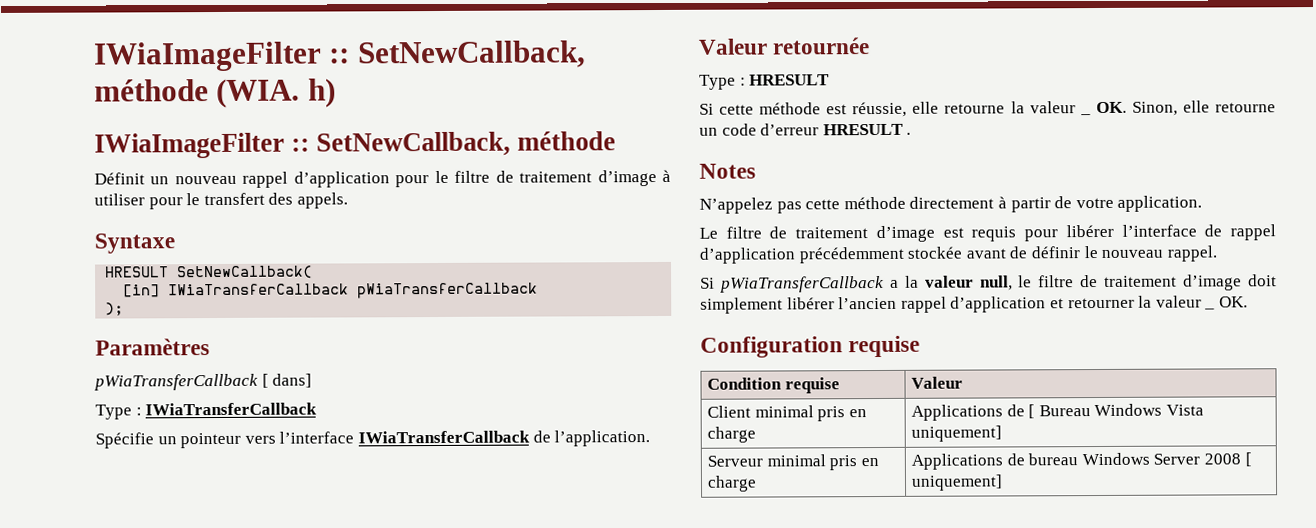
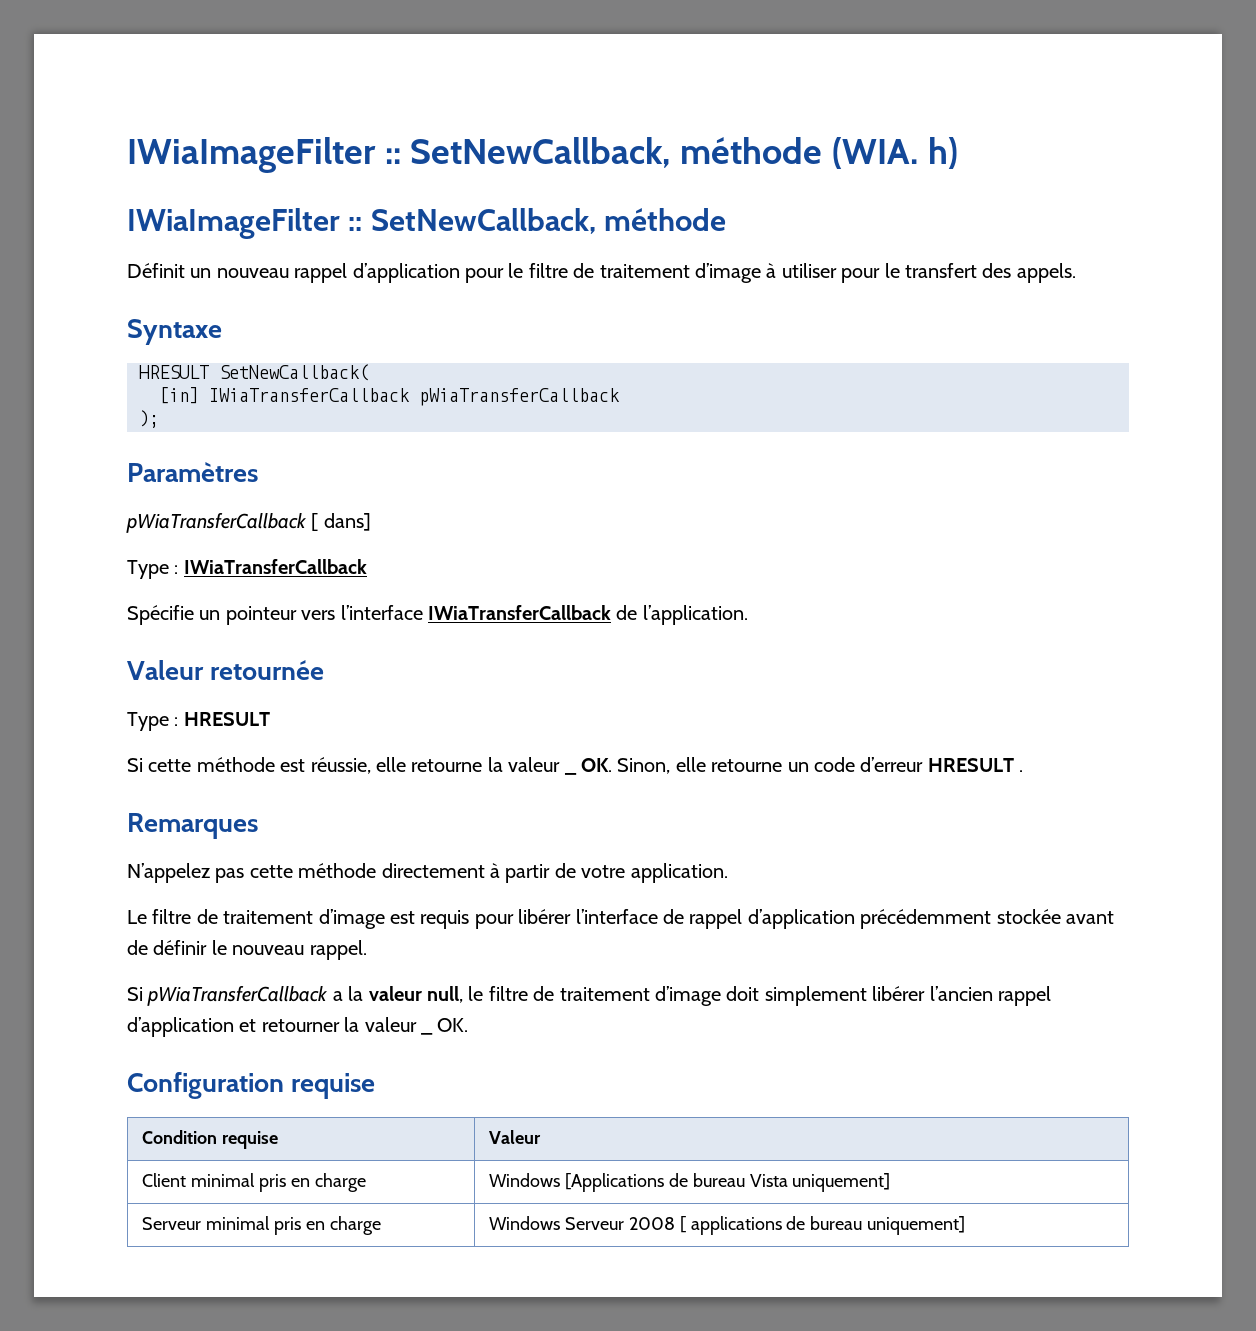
[699,163,756,179] Notes -> [127,813,258,839] Remarques
[911,403,1163,421] Applications de [ Bureau Windows -> [489,1173,745,1192] Windows [Applications de bureau
[911,452,1252,470] Applications de bureau Windows Server 2008 [ -> [489,1216,863,1235] Windows Serveur 2008 [ applications de bureau

